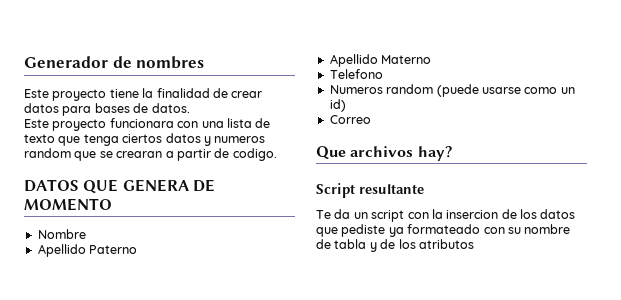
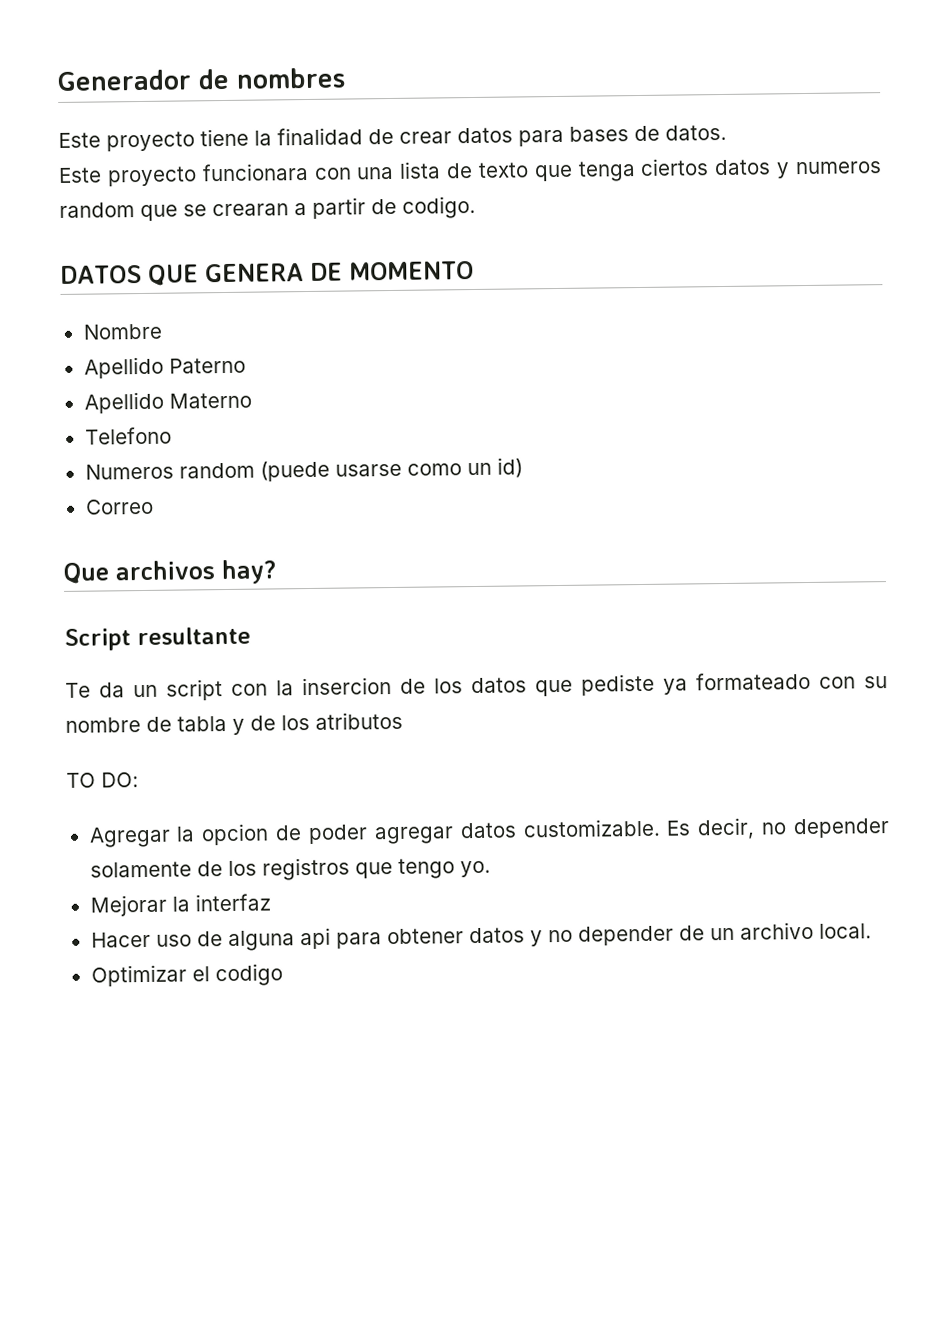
(474, 244) none -> [66,772,139,788] [88,817,891,848] [89,857,491,881] [89,893,271,917] [90,921,872,952] [90,963,283,987] // TO DO: // Agregar la opcion de poder agregar datos customizable. Es decir, no depender solamente de los registros que tengo yo. // Mejorar la interfaz // Hacer uso de alguna api para obtener datos y no depender de un archivo local. // Optimizar el codigo

